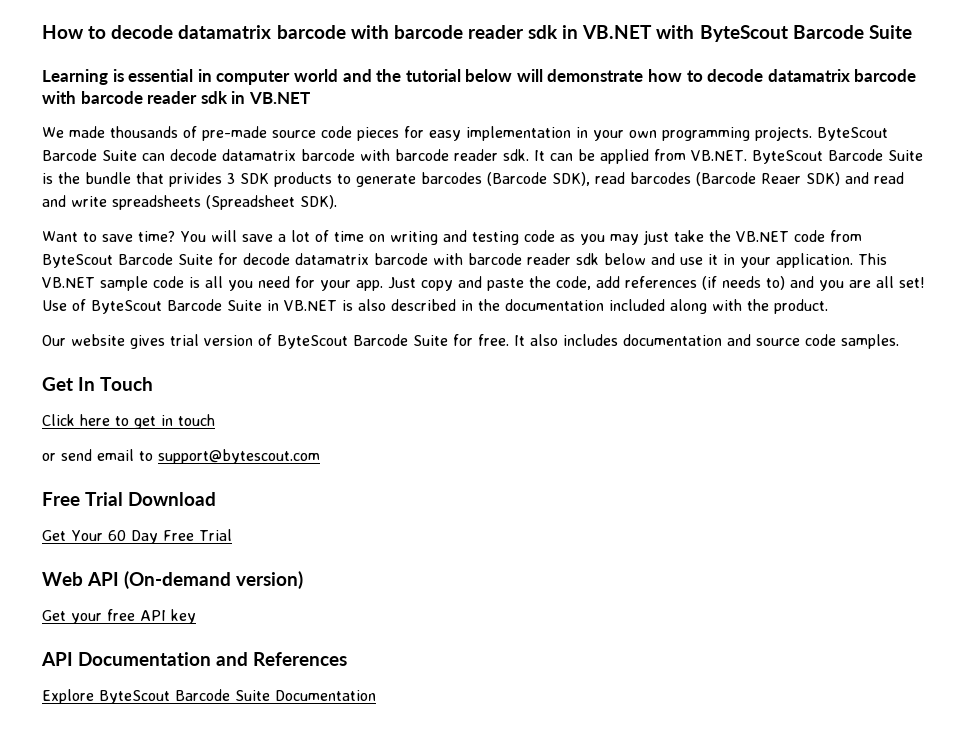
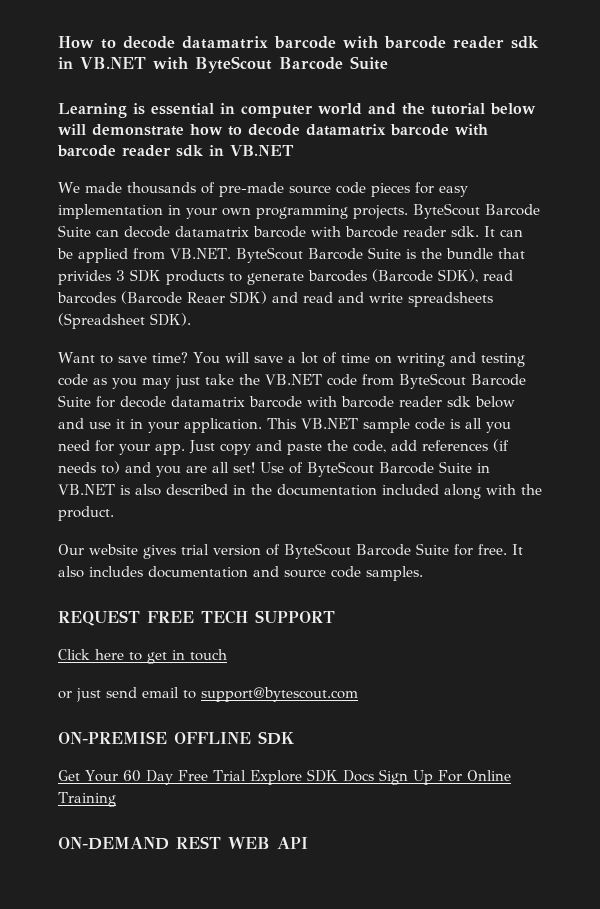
[42,377,154,391] Get In Touch -> [58,610,335,626] REQUEST FREE TECH SUPPORT
(56, 457) none -> [76,688,101,702] just
[42,492,217,506] Free Trial Download -> [58,731,295,745] ON-PREMISE OFFLINE SDK
[42,571,304,589] [42,609,196,624] [41,652,348,666] [42,689,376,704] // Web API (On-demand version) // Get your free API key // API Documentation and References // Explore ByteScout Barcode Suite Documentation -> [249,769,511,785] [58,792,116,807] [58,836,308,850] Explore SDK Docs Sign Up For Online Training // ON-DEMAND REST WEB API

